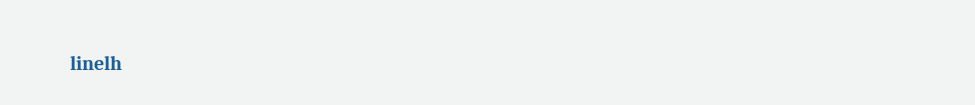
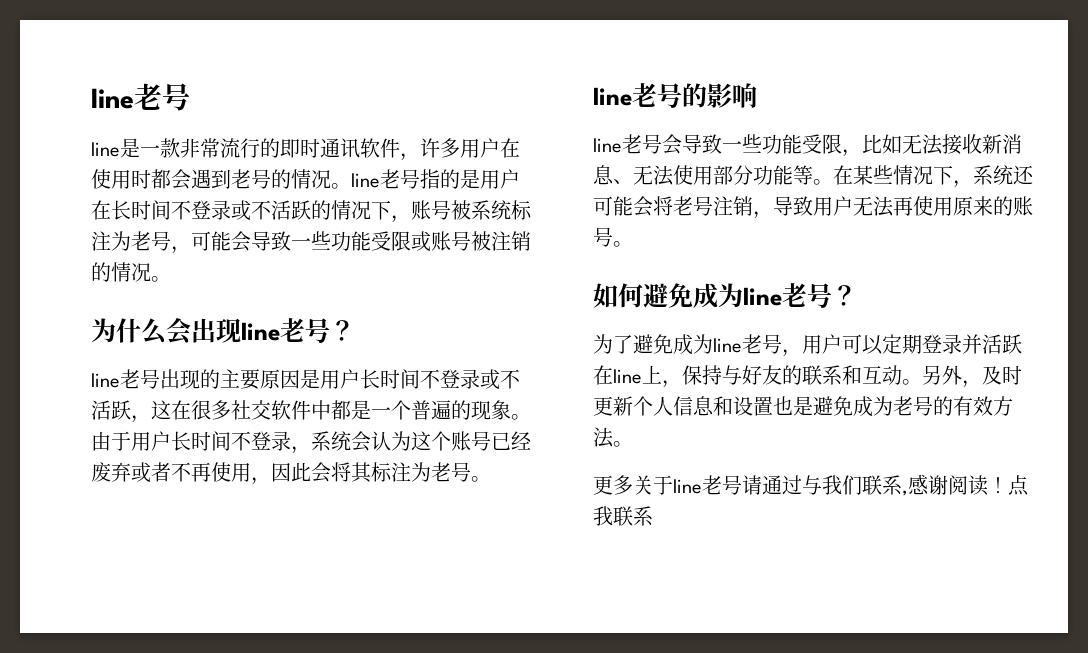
[70,55,122,70] linelh -> [91,83,190,111] [91,138,520,161] [91,169,520,190] [91,200,532,223] [91,231,531,254] [91,262,171,282] [91,318,355,345] [91,369,520,390] [91,400,531,423] [91,431,531,454] [91,462,491,485] [593,83,757,108] [593,134,1022,157] [593,165,1034,188] [593,196,1033,219] [593,227,633,247] [593,283,857,308] [593,334,1022,357] [593,365,1022,388] [593,396,1013,417] [593,427,633,448] [593,474,1029,496] [593,506,653,526] line老号 // line是一款非常流行的即时通讯软件，许多用户在使用时都会遇到老号的情况。line老号指的是用户在长时间不登录或不活跃的情况下，账号被系统标注为老号，可能会导致一些功能受限或账号被注销的情况。 // 为什么会出现line老号？ // line老号出现的主要原因是用户长时间不登录或不活跃，这在很多社交软件中都是一个普遍的现象。由于用户长时间不登录，系统会认为这个账号已经废弃或者不再使用，因此会将其标注为老号。 // line老号的影响 // line老号会导致一些功能受限，比如无法接收新消息、无法使用部分功能等。在某些情况下，系统还可能会将老号注销，导致用户无法再使用原来的账号。 // 如何避免成为line老号？ // 为了避免成为line老号，用户可以定期登录并活跃在line上，保持与好友的联系和互动。另外，及时更新个人信息和设置也是避免成为老号的有效方法。 // 更多关于line老号请通过与我们联系,感谢阅读！点我联系

